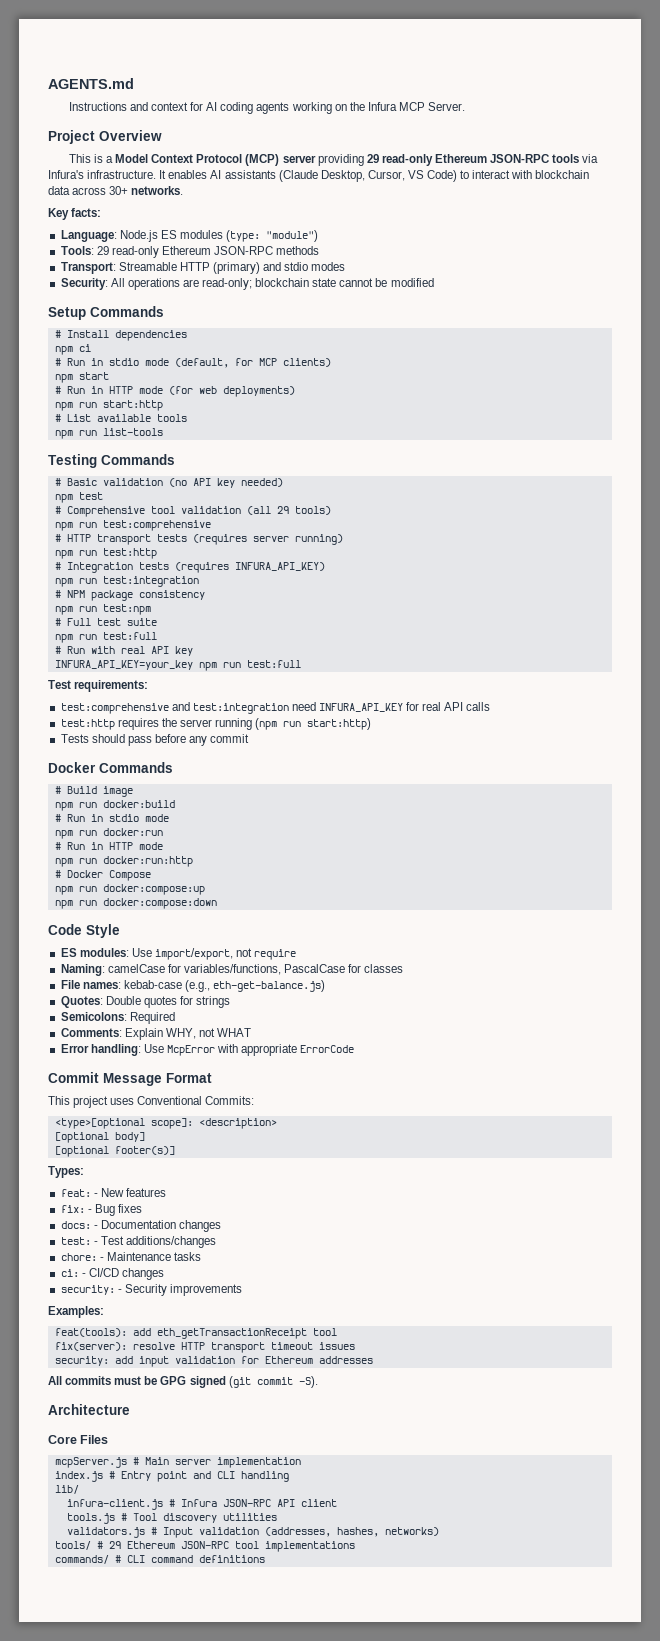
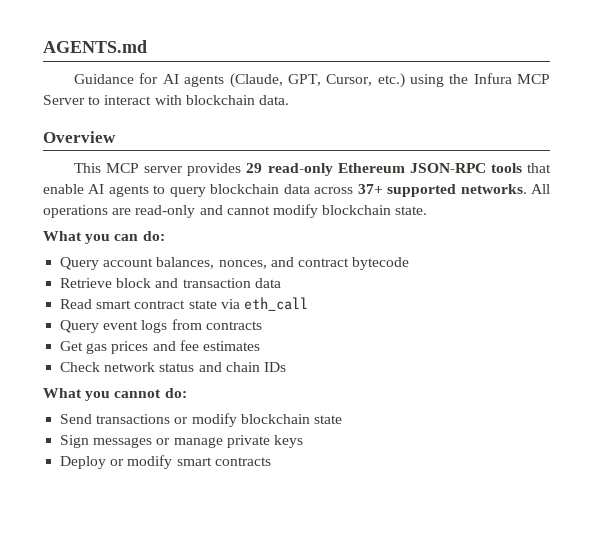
[68,102,466,114] [48,130,162,144] [68,154,364,166] Instructions and context for AI coding agents working on the Infura MCP Server. // Project Overview // This is a Model Context Protocol (MCP) server providing -> [74,73,550,88] [43,95,289,105] [43,131,116,143] [74,163,242,176] Guidance for AI agents (Claude, GPT, Cursor, etc.) using the Infura MCP Server to interact with blockchain data. // Overview // This MCP server provides
[582,154,599,163] [48,170,533,182] via Infura's infrastructure. It enables AI assistants (Claude Desktop, Cursor, VS Code) to interact with -> [526,163,551,173] [43,184,206,197] that enable AI agents to query
[109,186,129,195] 30+ -> [357,184,457,197] 37+ supported
[48,208,102,220] [60,230,319,242] [60,246,320,258] [60,262,346,274] [60,278,434,290] [48,306,164,320] [54,330,187,341] [54,344,91,355] [54,358,331,368] [54,372,109,383] [54,386,295,397] [54,400,163,411] [54,414,187,422] [54,428,163,439] [48,454,175,468] [54,478,283,488] [54,492,103,503] [54,506,331,517] [54,520,211,531] [54,534,343,545] [54,548,157,559] [54,562,325,573] [54,576,199,587] [54,590,205,601] [54,604,151,615] [54,618,157,626] [54,632,157,643] [54,646,193,656] [54,660,301,671] [48,680,149,692] [60,702,491,714] [60,718,372,730] [60,734,250,746] [48,762,173,773] [54,786,133,797] [54,800,175,811] [54,814,169,822] [54,828,163,839] [54,842,163,850] [54,856,193,867] [54,870,151,881] [54,884,205,895] [54,898,217,909] [48,924,120,938] [60,948,297,960] [60,964,404,976] [60,980,326,992] [60,996,231,1008] [60,1012,175,1024] [60,1028,252,1040] [60,1044,355,1056] [48,1072,212,1086] [48,1096,255,1108] [54,1118,277,1129] [54,1132,145,1143] [54,1146,175,1157] [48,1166,84,1178] [60,1188,166,1197] [60,1204,142,1216] [60,1220,221,1232] [60,1236,216,1248] [60,1252,201,1261] [60,1268,164,1280] [60,1284,242,1296] [48,1306,104,1318] [54,1328,337,1339] [54,1342,355,1353] [54,1356,373,1367] [48,1376,318,1388] [48,1404,130,1415] [48,1435,109,1444] [54,1457,301,1468] [54,1471,289,1482] [54,1485,79,1494] [66,1499,337,1510] [66,1513,277,1524] [66,1527,439,1538] [54,1541,355,1552] [54,1555,265,1564] // Key facts: // Language: Node.js ES modules (type: "module") // Tools: 29 read-only Ethereum JSON-RPC methods // Transport: Streamable HTTP (primary) and stdio modes // Security: All operations are read-only; blockchain state cannot be modified // Setup Commands // # Install dependencies // npm ci // # Run in stdio mode (default, for MCP clients) // npm start // # Run in HTTP mode (for web deployments) // npm run start:http // # List available tools // npm run list-tools // Testing Commands // # Basic validation (no API key needed) // npm test // # Comprehensive tool validation (all 29 tools) // npm run test:comprehensive // # HTTP transport tests (requires server running) // npm run test:http // # Integration tests (requires INFURA_API_KEY) // npm run test:integration // # NPM package consistency // npm run test:npm // # Full test suite // npm run test:full // # Run with real API key // INFURA_API_KEY=your_key npm run test:full // Test requirements: // test:comprehensive and test:integration need INFURA_API_KEY for real API calls // test:http requires the server running (npm run start:http) // Tests should pass before any commit // Docker Commands // # Build image // npm run docker:build // # Run in stdio mode // npm run docker:run // # Run in HTTP mode // npm run docker:run:http // # Docker Compose // npm run docker:compose:up // npm run docker:compose:down // Code Style // ES modules: Use import/export, not require // Naming: camelCase for variables/functions, PascalCase for classes // File names: kebab-case (e.g., eth-get-balance.js) // Quotes: Double quotes for strings // Semicolons: Required // Comments: Explain WHY, not WHAT // Error handling: Use McpError with appropriate ErrorCode // Commit Message Format // This project uses Conventional Commits: // <type>[optional scope]: <description> // [optional body] // [optional footer(s)] // Types: // feat: - New features // fix: - Bug fixes // docs: - Documentation changes // test: - Test additions/changes // chore: - Maintenance tasks // ci: - CI/CD changes // security: - Security improvements // Examples: // feat(tools): add eth_getTransactionReceipt tool // fix(server): resolve HTTP transport timeout issues // security: add input validation for Ethereum addresses // All commits must be GPG signed (git commit -S). // Architecture // Core Files // mcpServer.js # Main server implementation // index.js # Entry point and CLI handling // lib/ // infura-client.js # Infura JSON-RPC API client // tools.js # Tool discovery utilities // validators.js # Input validation (addresses, hashes, networks) // tools/ # 29 Ethereum JSON-RPC tool implementations // commands/ # CLI command definitions -> [530,184,550,194] [43,204,428,218] [43,231,165,244] [60,257,410,270] [60,278,281,288] [60,297,308,311] [60,319,262,333] [60,340,260,354] [60,362,286,372] [43,388,187,401] [60,413,342,427] [60,435,303,448] [60,455,271,469] All operations are read-only and cannot modify blockchain state. // What you can do: // Query account balances, nonces, and contract bytecode // Retrieve block and transaction data // Read smart contract state via eth_call // Query event logs from contracts // Get gas prices and fee estimates // Check network status and chain IDs // What you cannot do: // Send transactions or modify blockchain state // Sign messages or manage private keys // Deploy or modify smart contracts

